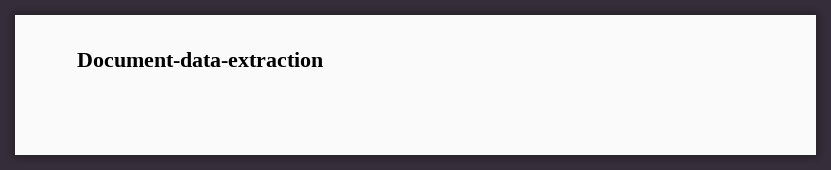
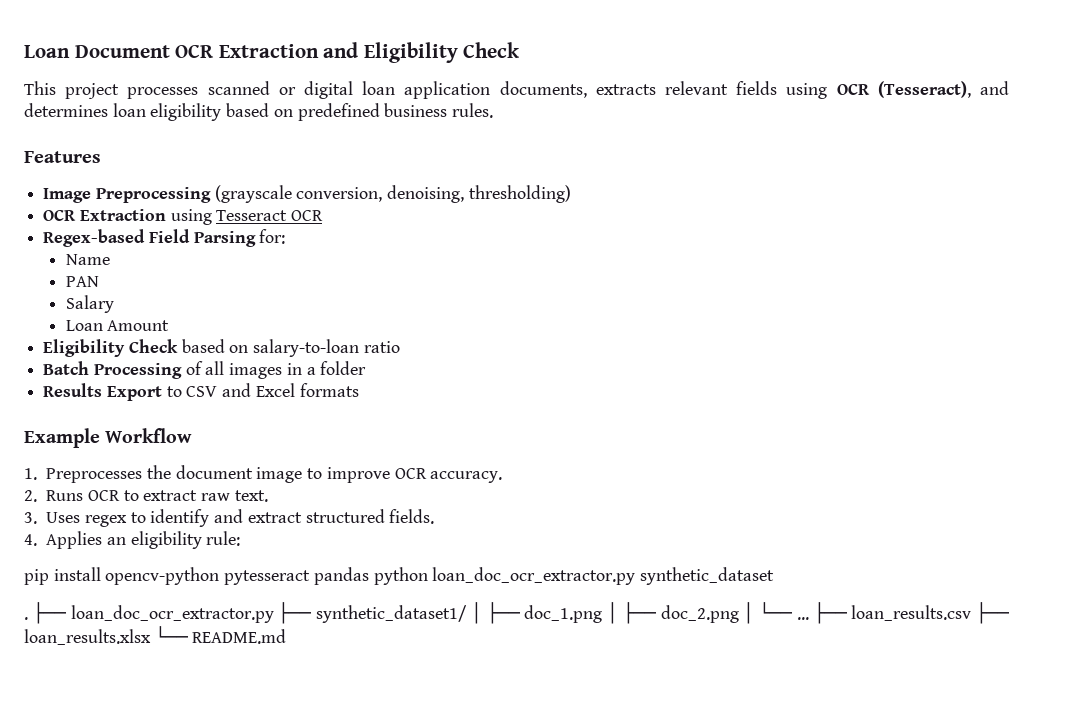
[77,52,323,67] Document-data-extraction -> [24,42,521,63] [24,81,1010,99] [24,103,494,121] [24,151,101,163] [43,185,571,203] [43,209,324,225] [43,229,286,247] [65,254,110,265] [65,276,99,287] [65,295,114,313] [65,320,170,331] [43,339,400,357] [43,361,367,379] [43,383,359,401] [24,428,193,448] [24,465,503,483] [24,490,268,502] [24,509,435,527] [24,531,241,549] [24,567,775,585] [24,602,1010,624] [24,626,287,645] Loan Document OCR Extraction and Eligibility Check // This project processes scanned or digital loan application documents, extracts relevant fields using OCR (Tesseract), and determines loan eligibility based on predefined business rules. // Features // Image Preprocessing (grayscale conversion, denoising, thresholding) // OCR Extraction using Tesseract OCR // Regex-based Field Parsing for: // Name // PAN // Salary // Loan Amount // Eligibility Check based on salary-to-loan ratio // Batch Processing of all images in a folder // Results Export to CSV and Excel formats // Example Workflow // 1. Preprocesses the document image to improve OCR accuracy. // 2. Runs OCR to extract raw text. // 3. Uses regex to identify and extract structured fields. // 4. Applies an eligibility rule: // pip install opencv-python pytesseract pandas python loan_doc_ocr_extractor.py synthetic_dataset // . ├── loan_doc_ocr_extractor.py ├── synthetic_dataset1/ │ ├── doc_1.png │ ├── doc_2.png │ └── ... ├── loan_results.csv ├── loan_results.xlsx └── README.md

